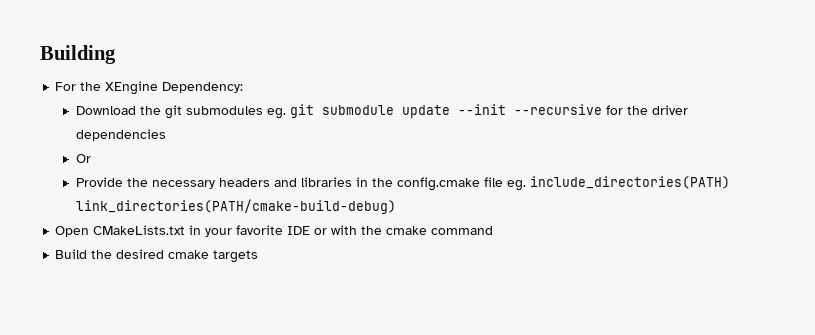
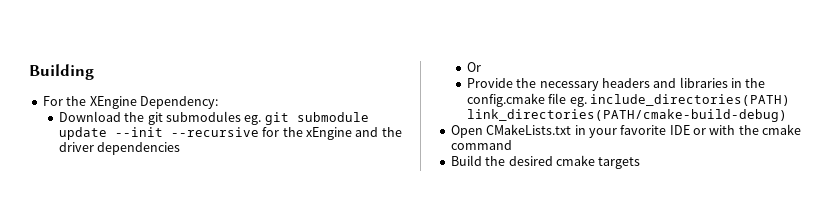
(648, 110) none -> [305,127,402,140] xEngine and the

